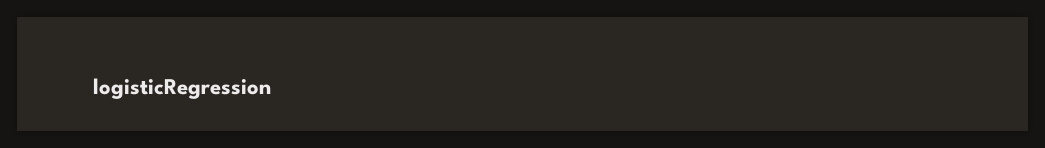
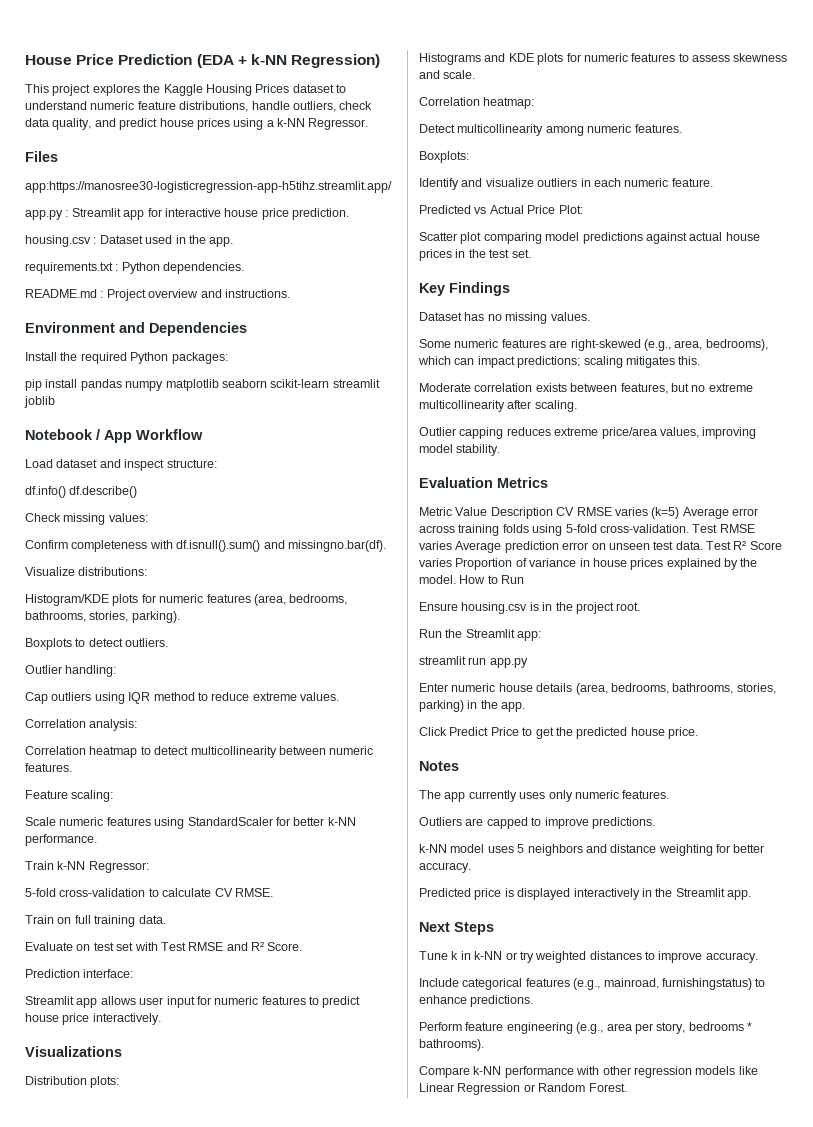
[93,78,271,99] logisticRegression -> [25,54,381,68] [25,84,346,96] [25,101,373,112] [25,118,369,130] [25,151,58,162] [25,181,392,193] [25,208,349,220] [25,235,234,247] [25,262,245,274] [25,289,290,301] [25,322,247,336] [25,352,228,364] [25,379,380,391] [24,396,55,408] [25,429,203,443] [25,459,217,471] [25,486,138,498] [25,513,148,525] [25,540,386,552] [25,567,148,576] [25,594,348,606] [25,611,180,623] [25,638,169,650] [25,665,117,677] [25,692,339,704] [25,719,138,731] [25,746,374,758] [25,763,72,772] [25,790,114,802] [25,817,356,829] [25,834,97,846] [25,861,149,873] [25,888,273,897] [25,915,166,927] [25,942,303,951] [25,969,134,978] [25,996,361,1008] [25,1013,161,1025] [25,1046,122,1057] [25,1076,120,1088] [419,53,788,65] [419,70,476,79] [419,97,535,109] [419,124,682,136] [419,151,469,163] [419,178,713,190] [419,205,583,214] [419,232,760,244] [419,249,531,261] [419,282,510,296] [419,312,590,324] [419,339,768,351] [418,356,701,368] [419,383,753,394] [419,400,577,412] [419,427,757,439] [419,444,501,456] [419,477,548,488] [419,507,758,519] [419,524,755,536] [419,541,782,553] [419,558,758,570] [419,575,525,584] [419,602,641,614] [419,629,542,641] [419,656,528,668] [419,683,776,695] [419,700,526,712] [419,727,698,739] [419,761,459,771] [419,790,670,802] [419,817,655,829] [419,844,765,856] [419,862,471,873] [419,888,751,900] [419,922,494,935] [419,951,758,963] [419,978,766,990] [419,995,534,1007] [419,1022,752,1034] [419,1039,484,1051] [419,1066,758,1078] [419,1083,627,1095] House Price Prediction (EDA + k-NN Regression) // This project explores the Kaggle Housing Prices dataset to understand numeric feature distributions, handle outliers, check data quality, and predict house prices using a k-NN Regressor. // Files // app:https://manosree30-logisticregression-app-h5tihz.streamlit.app/ // app.py : Streamlit app for interactive house price prediction. // housing.csv : Dataset used in the app. // requirements.txt : Python dependencies. // README.md : Project overview and instructions. // Environment and Dependencies // Install the required Python packages: // pip install pandas numpy matplotlib seaborn scikit-learn streamlit joblib // Notebook / App Workflow // Load dataset and inspect structure: // df.info() df.describe() // Check missing values: // Confirm completeness with df.isnull().sum() and missingno.bar(df). // Visualize distributions: // Histogram/KDE plots for numeric features (area, bedrooms, bathrooms, stories, parking). // Boxplots to detect outliers. // Outlier handling: // Cap outliers using IQR method to reduce extreme values. // Correlation analysis: // Correlation heatmap to detect multicollinearity between numeric features. // Feature scaling: // Scale numeric features using StandardScaler for better k-NN performance. // Train k-NN Regressor: // 5-fold cross-validation to calculate CV RMSE. // Train on full training data. // Evaluate on test set with Test RMSE and R² Score. // Prediction interface: // Streamlit app allows user input for numeric features to predict house price interactively. // Visualizations // Distribution plots: // Histograms and KDE plots for numeric features to assess skewness and scale. // Correlation heatmap: // Detect multicollinearity among numeric features. // Boxplots: // Identify and visualize outliers in each numeric feature. // Predicted vs Actual Price Plot: // Scatter plot comparing model predictions against actual house prices in the test set. // Key Findings // Dataset has no missing values. // Some numeric features are right-skewed (e.g., area, bedrooms), which can impact predictions; scaling mitigates this. // Moderate correlation exists between features, but no extreme multicollinearity after scaling. // Outlier capping reduces extreme price/area values, improving model stability. // Evaluation Metrics // Metric Value Description CV RMSE varies (k=5) Average error across training folds using 5-fold cross-validation. Test RMSE varies Average prediction error on unseen test data. Test R² Score varies Proportion of variance in house prices explained by the model. How to Run // Ensure housing.csv is in the project root. // Run the Streamlit app: // streamlit run app.py // Enter numeric house details (area, bedrooms, bathrooms, stories, parking) in the app. // Click Predict Price to get the predicted house price. // Notes // The app currently uses only numeric features. // Outliers are capped to improve predictions. // k-NN model uses 5 neighbors and distance weighting for better accuracy. // Predicted price is displayed interactively in the Streamlit app. // Next Steps // Tune k in k-NN or try weighted distances to improve accuracy. // Include categorical features (e.g., mainroad, furnishingstatus) to enhance predictions. // Perform feature engineering (e.g., area per story, bedrooms * bathrooms). // Compare k-NN performance with other regression models like Linear Regression or Random Forest.

